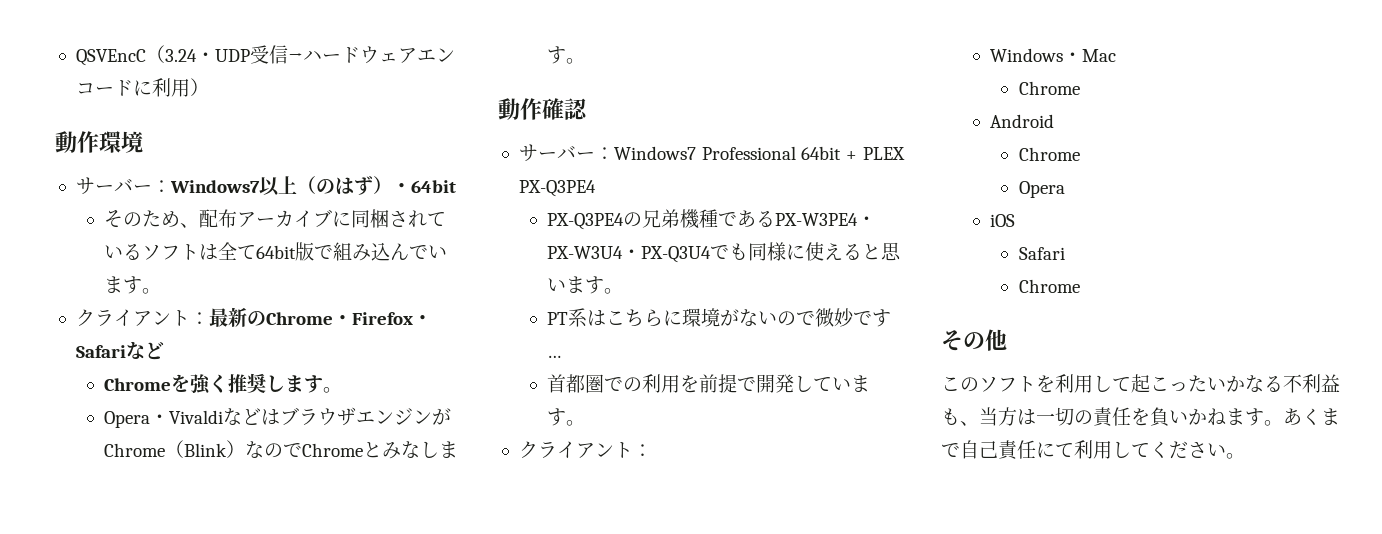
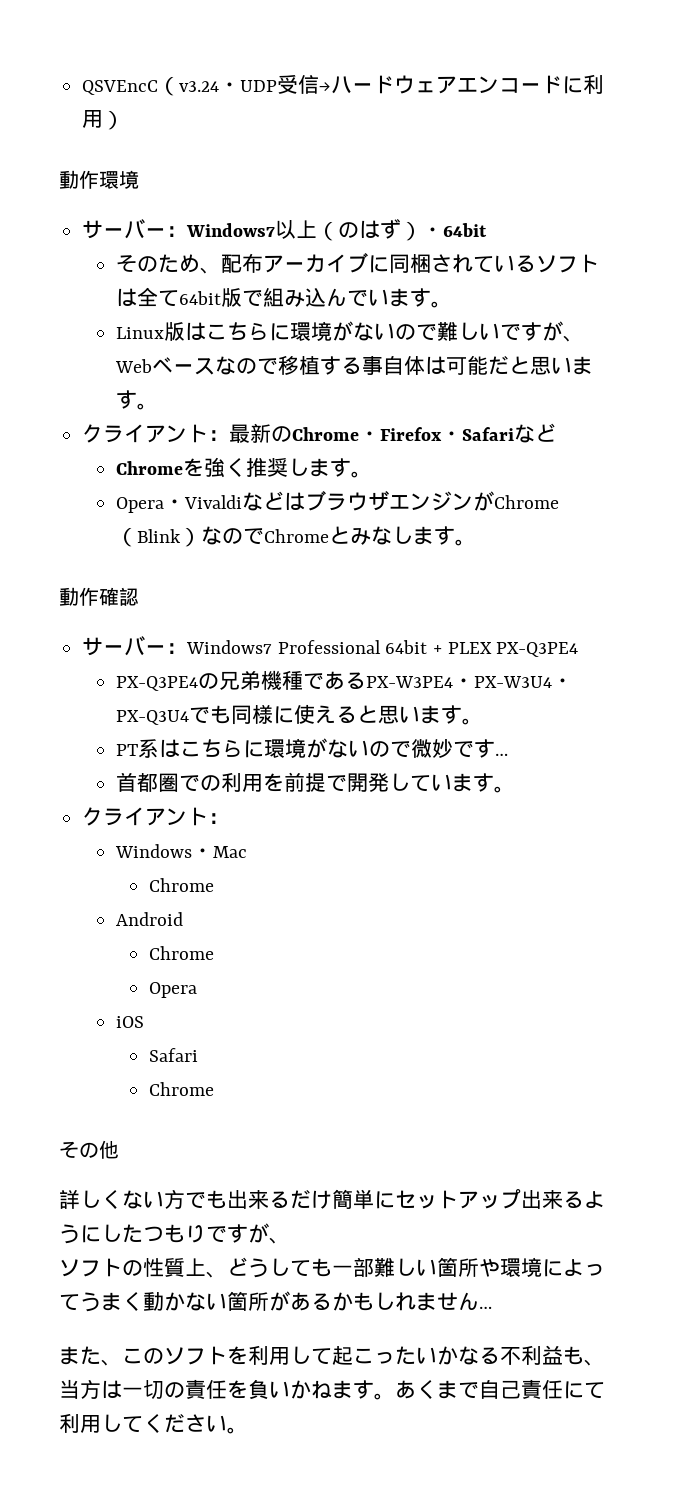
[164,49,197,62] 3.24 -> [179,81,220,92] v3.24
(162, 291) none -> [115,321,584,342] [114,355,593,375] [115,390,158,410] // Linux版はこちらに環境がないので難しいですが、Webベースなので移植する事自体は可能だと思います。
(1007, 340) none -> [59,1189,605,1209] [59,1223,290,1244] [59,1257,605,1278] [59,1291,492,1312] [59,1346,122,1366] 詳しくない方でも出来るだけ簡単にセットアップ出来るようにしたつもりですが、 // ソフトの性質上、どうしても一部難しい箇所や環境によってうまく動かない箇所があるかもしれません… // また、

